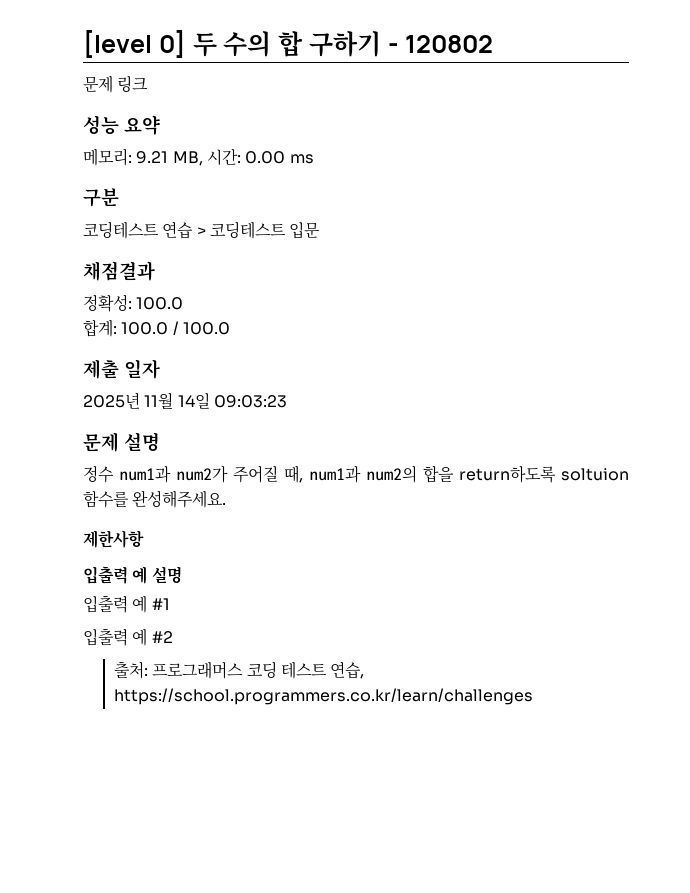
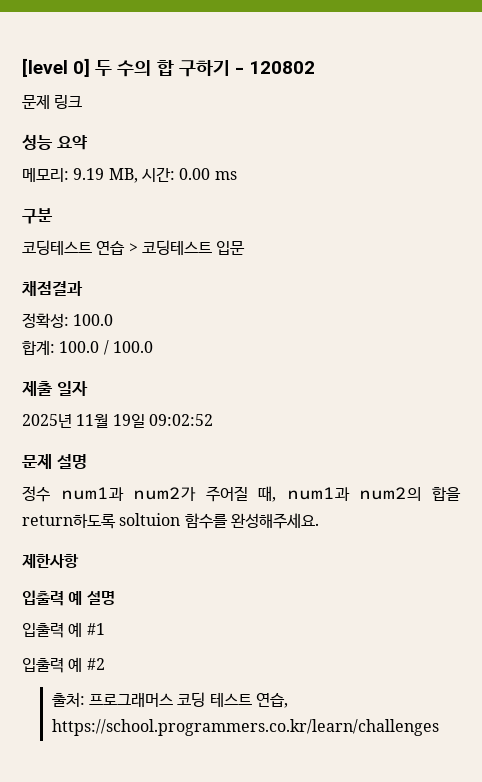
[136,151,169,164] 9.21 -> [73,168,105,180] 9.19
[177,393,287,409] 14일 09:03:23 -> [112,414,213,428] 19일 09:02:52

